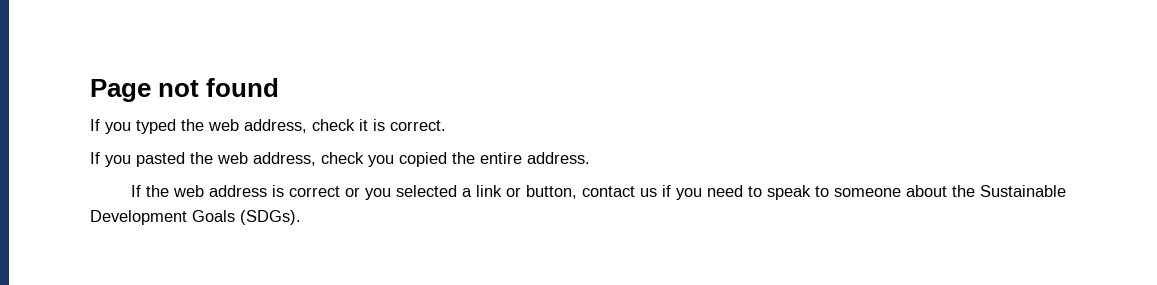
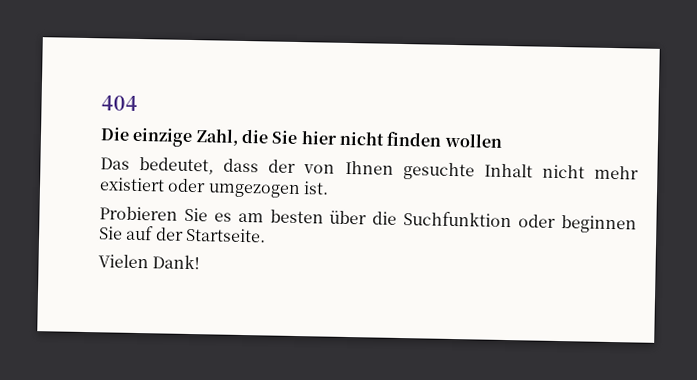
[90,78,280,102] [90,119,446,134] [90,152,590,167] [131,185,1067,200] [90,210,301,225] Page not found // If you typed the web address, check it is correct. // If you pasted the web address, check you copied the entire address. // If the web address is correct or you selected a link or button, contact us if you need to speak to someone about the Sustainable Development Goals (SDGs). -> [101,95,138,111] [100,127,503,148] [100,157,639,181] [99,177,329,199] [99,206,638,234] [99,225,266,243] [98,254,201,270] 404 // Die einzige Zahl, die Sie hier nicht finden wollen // Das bedeutet, dass der von Ihnen gesuchte Inhalt nicht mehr existiert oder umgezogen ist. // Probieren Sie es am besten über die Suchfunktion oder beginnen Sie auf der Startseite. // Vielen Dank!

